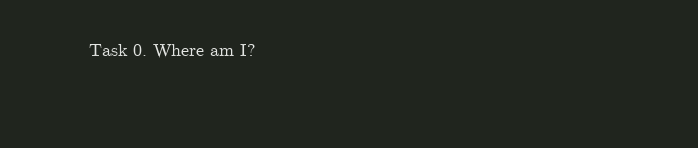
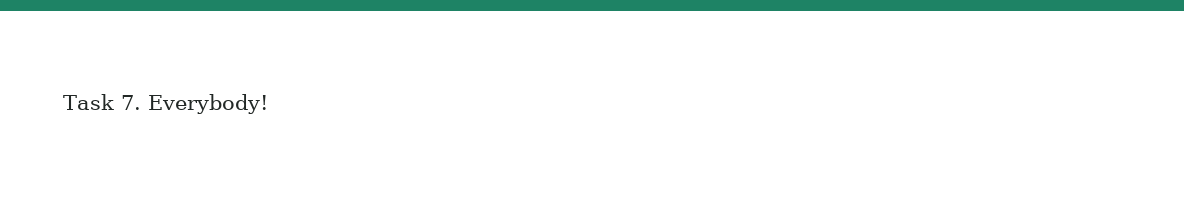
[133,44,256,59] 0. Where am I? -> [120,94,268,114] 7. Everybody!

